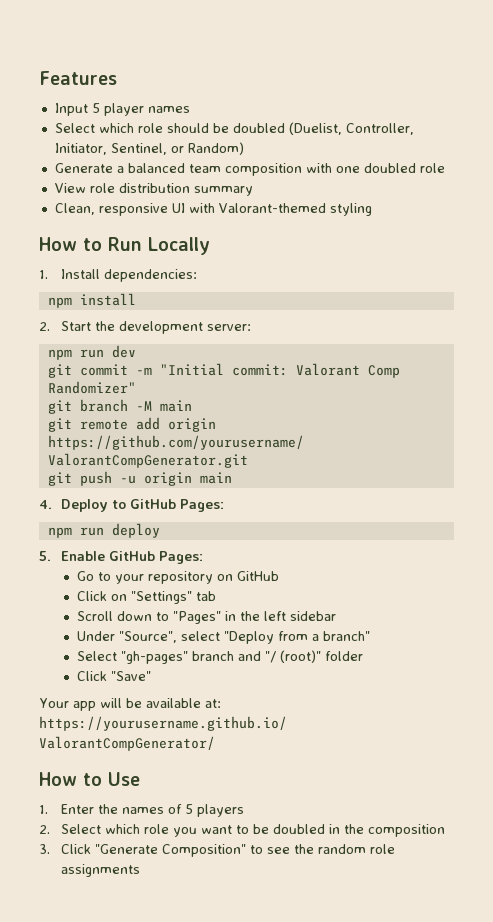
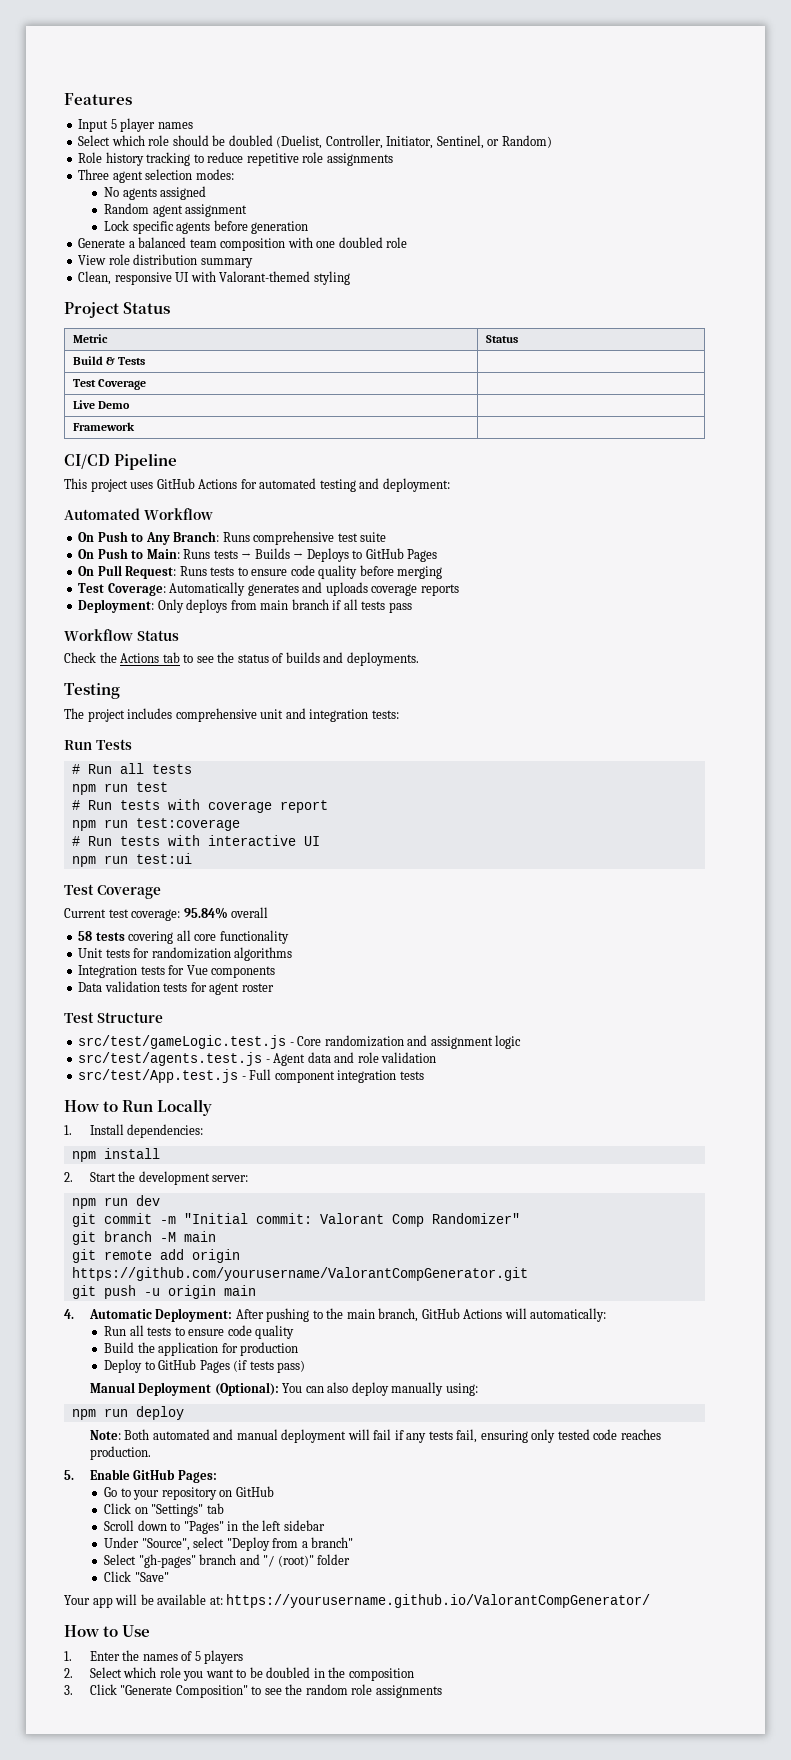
(244, 148) none -> [78,152,393,166] [78,169,234,183] [103,186,207,200] [103,203,248,217] [103,220,309,234] // Role history tracking to reduce repetitive role assignments // Three agent selection modes: // No agents assigned // Random agent assignment // Lock specific agents before generation
(372, 209) none -> [64,302,171,318] [72,334,108,343] [485,335,518,343] [72,356,146,365] [72,379,147,390] [72,400,131,409] [72,422,135,431] [64,453,178,470] [64,478,450,492] [64,508,213,520] [78,531,387,545] [78,548,438,562] [78,565,443,579] [78,582,459,596] [78,599,412,613] [64,629,179,641] [64,652,419,666] [64,683,120,699] [64,708,399,722] [64,739,132,750] [71,763,192,774] [71,782,168,795] [71,799,328,813] [71,818,240,831] [71,835,320,846] [71,853,192,867] [64,884,161,899] [64,907,269,921] [78,930,289,944] [78,947,293,961] [78,965,276,978] [78,981,274,995] [64,1012,163,1023] [78,1035,522,1049] [78,1052,437,1066] [78,1069,424,1083] // Project Status // Metric | Status // Build & Tests | // Test Coverage | // Live Demo | // Framework | // CI/CD Pipeline // This project uses GitHub Actions for automated testing and deployment: // Automated Workflow // On Push to Any Branch: Runs comprehensive test suite // On Push to Main: Runs tests → Builds → Deploys to GitHub Pages // On Pull Request: Runs tests to ensure code quality before merging // Test Coverage: Automatically generates and uploads coverage reports // Deployment: Only deploys from main branch if all tests pass // Workflow Status // Check the Actions tab to see the status of builds and deployments. // Testing // The project includes comprehensive unit and integration tests: // Run Tests // # Run all tests // npm run test // # Run tests with coverage report // npm run test:coverage // # Run tests with interactive UI // npm run test:ui // Test Coverage // Current test coverage: 95.84% overall // 58 tests covering all core functionality // Unit tests for randomization algorithms // Integration tests for Vue components // Data validation tests for agent roster // Test Structure // src/test/gameLogic.test.js - Core randomization and assignment logic // src/test/agents.test.js - Agent data and role validation // src/test/App.test.js - Full component integration tests
[61,499,225,512] [47,523,160,538] Deploy to GitHub Pages: // npm run deploy -> [88,1308,607,1322] [103,1325,295,1339] [103,1342,299,1356] [103,1359,306,1373] [89,1382,478,1396] [71,1406,184,1420] [89,1429,661,1443] [89,1446,151,1460] Automatic Deployment: After pushing to the main branch, GitHub Actions will automatically: // Run all tests to ensure code quality // Build the application for production // Deploy to GitHub Pages (if tests pass) // Manual Deployment (Optional): You can also deploy manually using: // npm run deploy // Note: Both automated and manual deployment will fail if any tests fail, ensuring only tested code reaches production.

